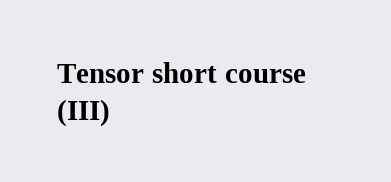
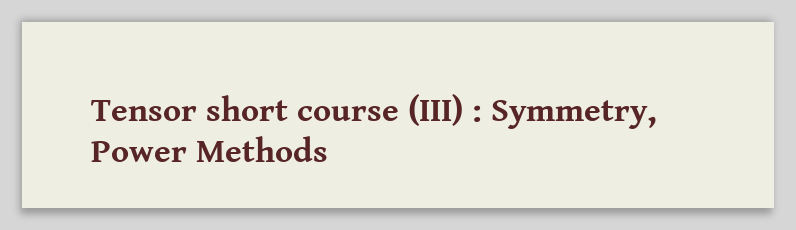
(110, 113) none -> [472,100,658,129] [91,136,329,162] : Symmetry, Power Methods

